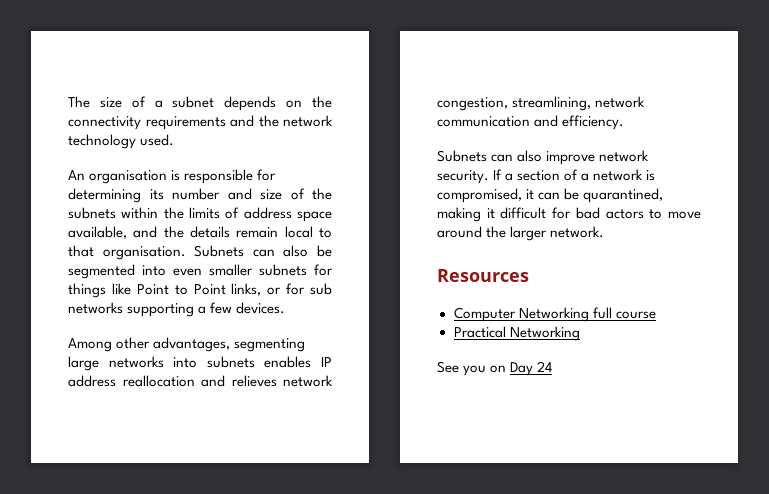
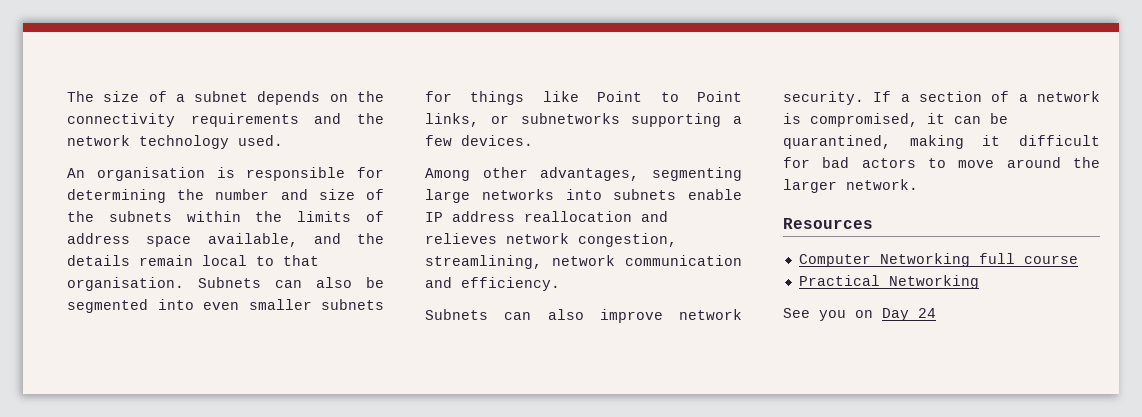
[149,189,164,200] its -> [177,189,205,200] the
[286,283,332,295] [68,302,123,314] for sub networks -> [520,113,620,124] subnetworks
[264,356,312,368] enables -> [688,189,742,200] enable

